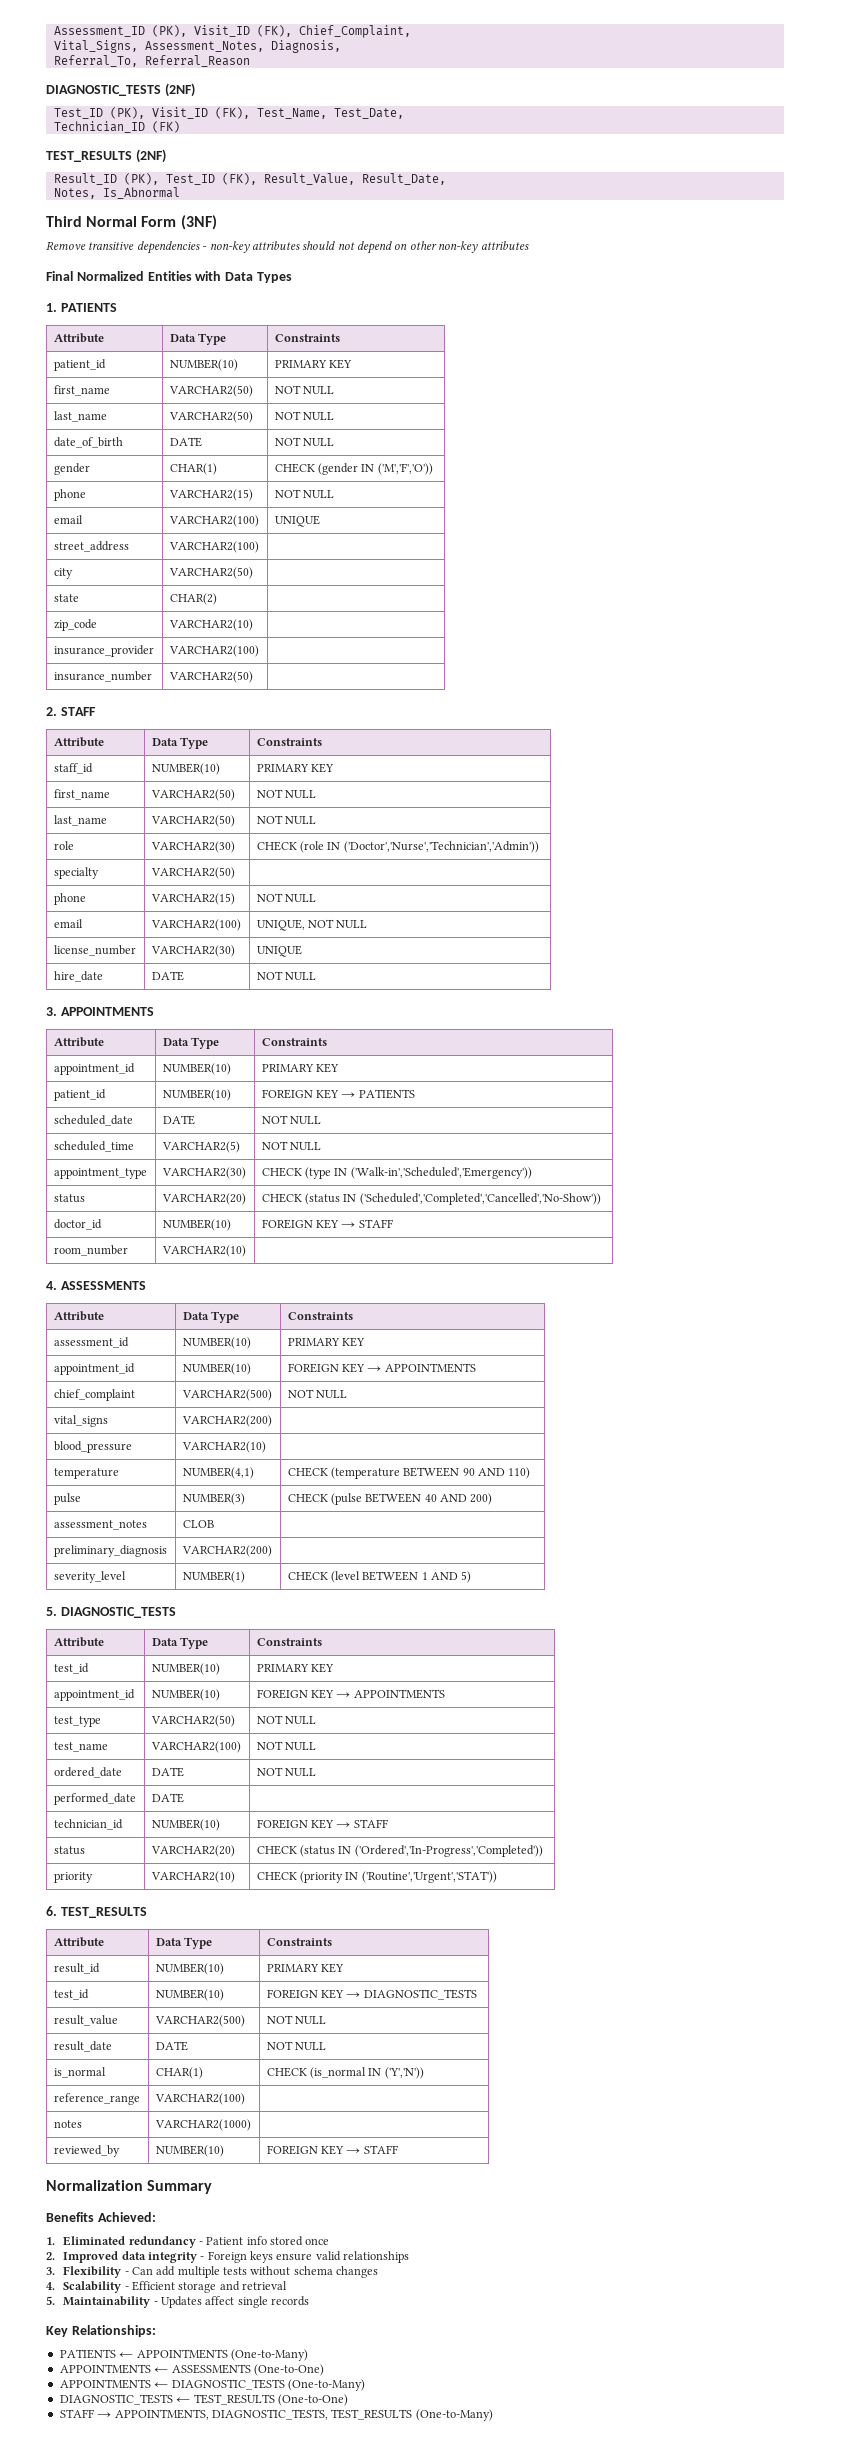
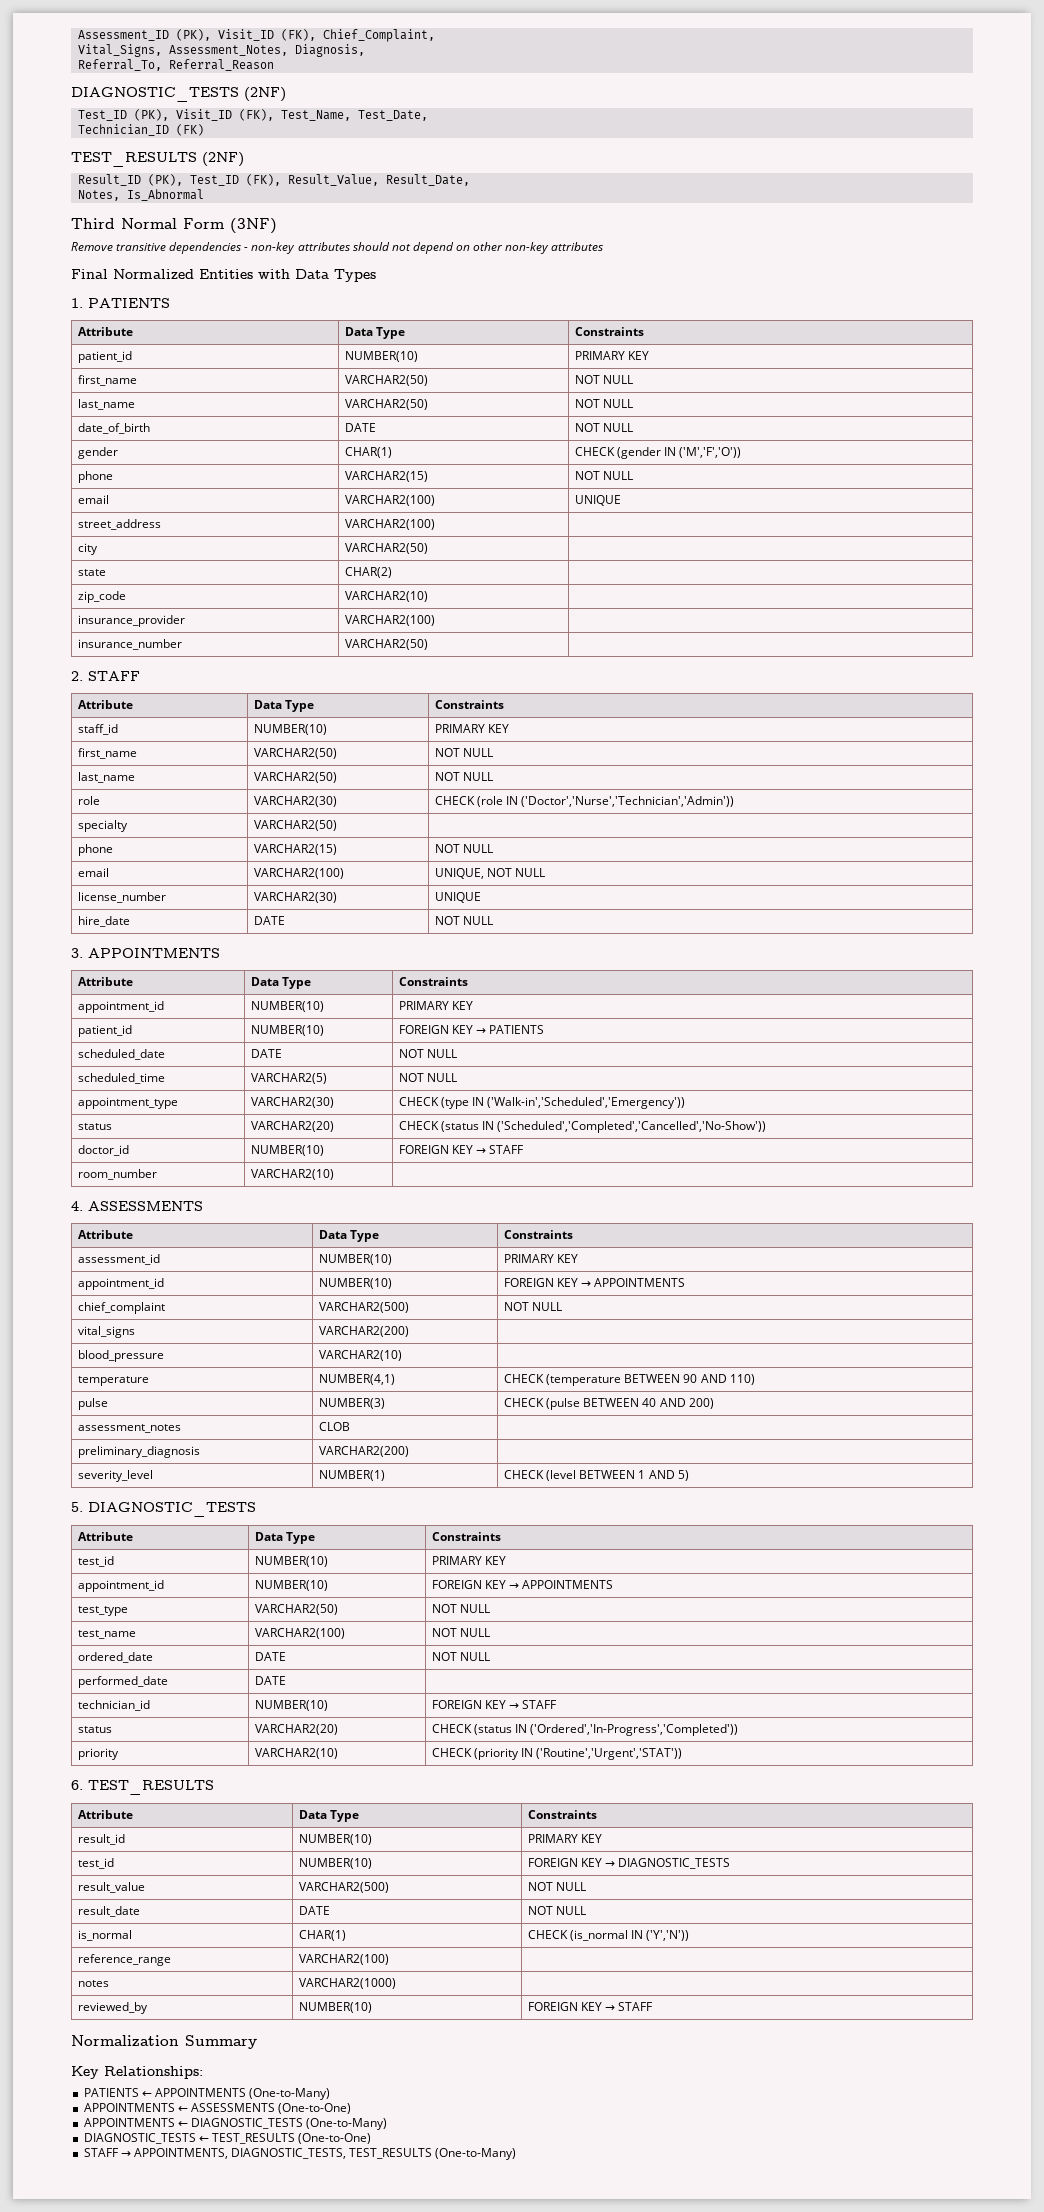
[46,2212,156,2222] [46,2236,330,2248] [46,2251,410,2263] [46,2266,379,2278] [46,2281,288,2293] [46,2296,310,2308] // Benefits Achieved: // 1. Eliminated redundancy - Patient info stored once // 2. Improved data integrity - Foreign keys ensure valid relationships // 3. Flexibility - Can add multiple tests without schema changes // 4. Scalability - Efficient storage and retrieval // 5. Maintainability - Updates affect single records -> (257, 2042) none

